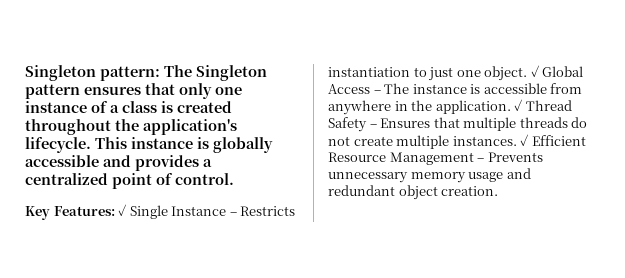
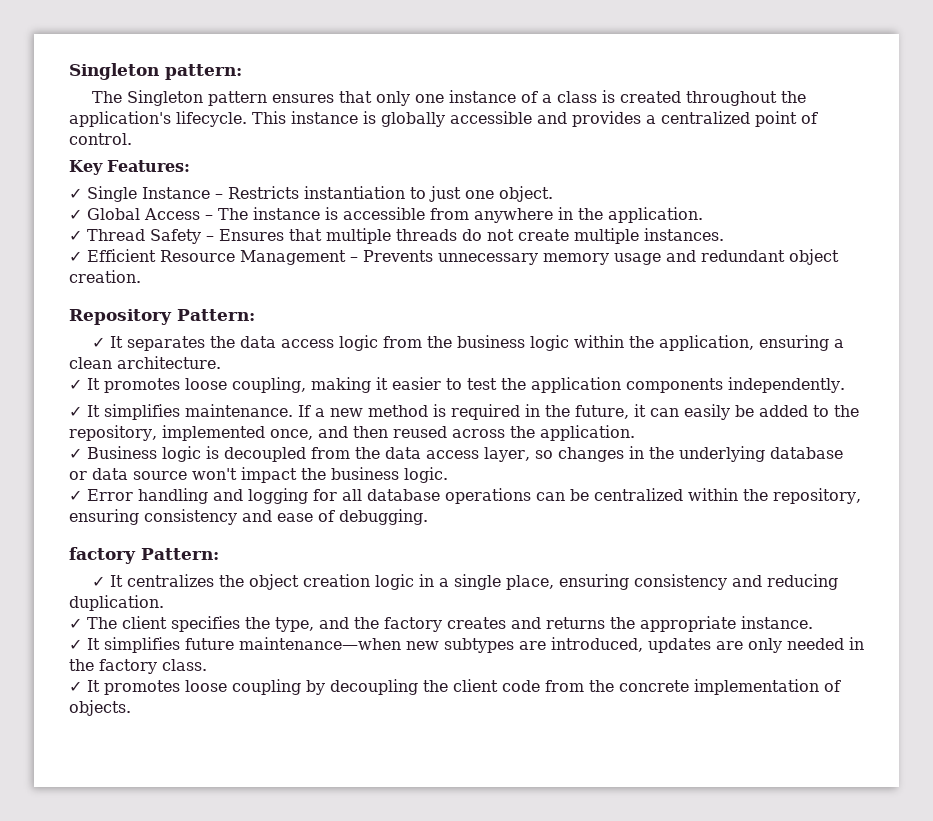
(160, 73) none -> (242, 72) //
(115, 211) none -> (190, 166) //
(528, 73) none -> (553, 194) //
(511, 107) none -> (703, 215) //
(517, 141) none -> (724, 234) //
(499, 191) none -> [69,309,255,325] [92,335,845,351] [69,356,221,369] [69,377,845,393] [69,404,859,420] [69,425,635,441] [69,446,843,462] [69,467,448,483] [69,488,861,504] [69,509,428,525] [69,547,219,564] [92,574,839,590] [69,595,164,611] [69,616,813,632] [69,637,864,653] [69,659,207,674] [69,679,841,695] [69,700,131,716] // Repository Pattern: // ✓ It separates the data access logic from the business logic within the application, ensuring a clean architecture. // ✓ It promotes loose coupling, making it easier to test the application components independently. // ✓ It simplifies maintenance. If a new method is required in the future, it can easily be added to the repository, implemented once, and then reused across the application. // ✓ Business logic is decoupled from the data access layer, so changes in the underlying database or data source won't impact the business logic. // ✓ Error handling and logging for all database operations can be centralized within the repository, ensuring consistency and ease of debugging. // factory Pattern: // ✓ It centralizes the object creation logic in a single place, ensuring consistency and reducing duplication. // ✓ The client specifies the type, and the factory creates and returns the appropriate instance. // ✓ It simplifies future maintenance—when new subtypes are introduced, updates are only needed in the factory class. // ✓ It promotes loose coupling by decoupling the client code from the concrete implementation of objects.

